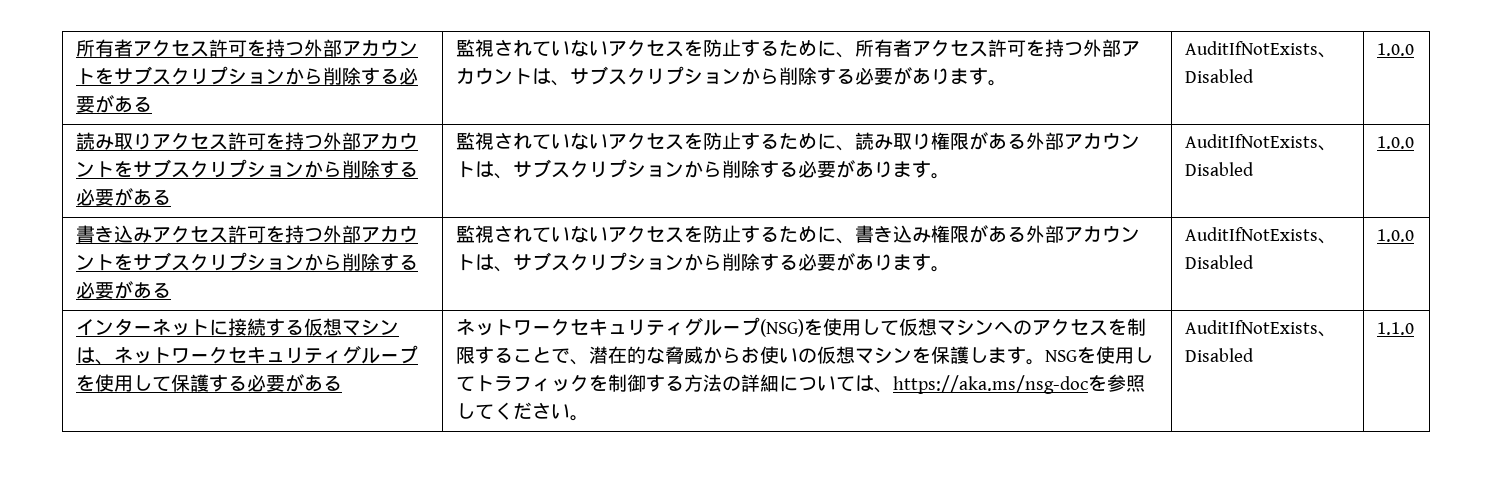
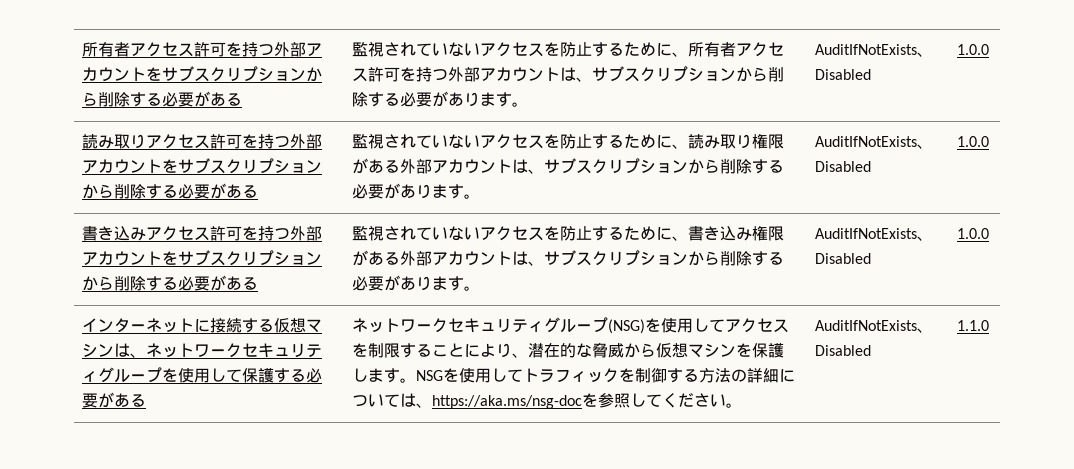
[898,318,1032,336] 仮想マシンへの -> (726, 325) none
[550,348,570,363] で -> [464,343,513,358] により
[740,346,817,364] お使いの -> (657, 350) none

